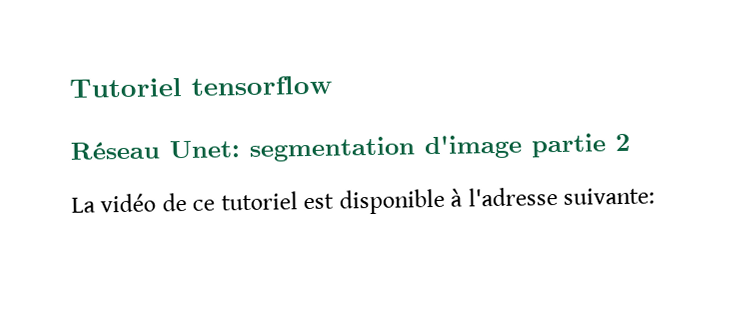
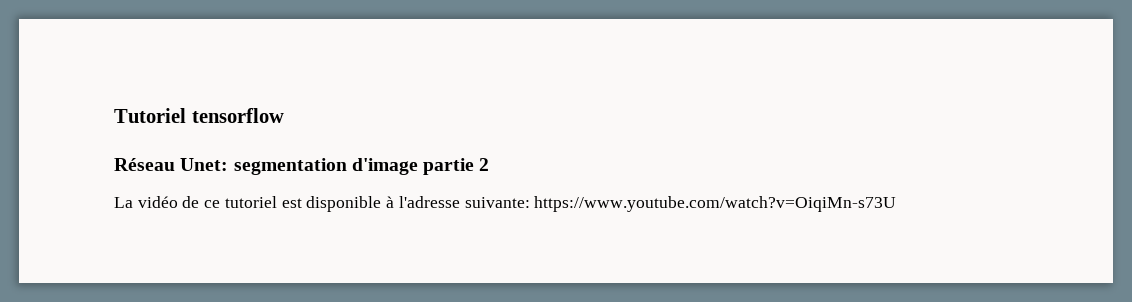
(656, 196) none -> [534,196,897,212] https://www.youtube.com/watch?v=OiqiMn-s73U

